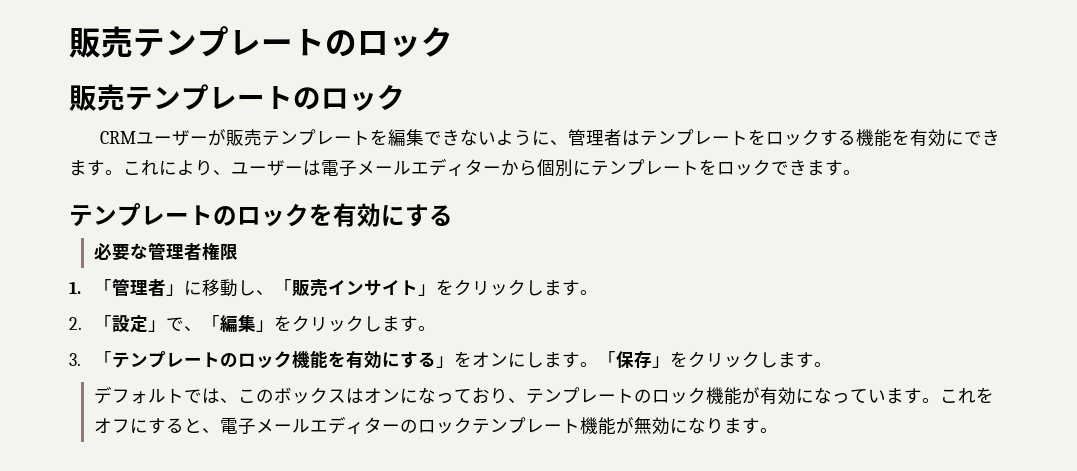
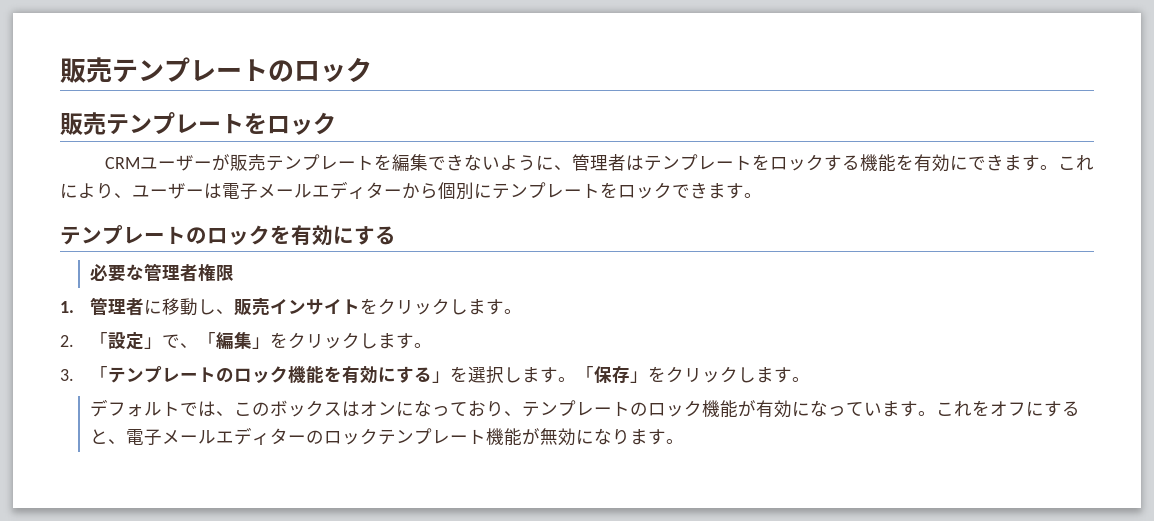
[293,87,321,110] の -> [244,113,267,134] を
[93,278,184,297] 「管理者」 -> [90,297,145,316] 管理者
[273,279,292,294] 「 -> (235, 311) none
[417,284,436,296] 」 -> (361, 306) none
[471,352,526,368] オンに -> [468,366,505,384] 選択

